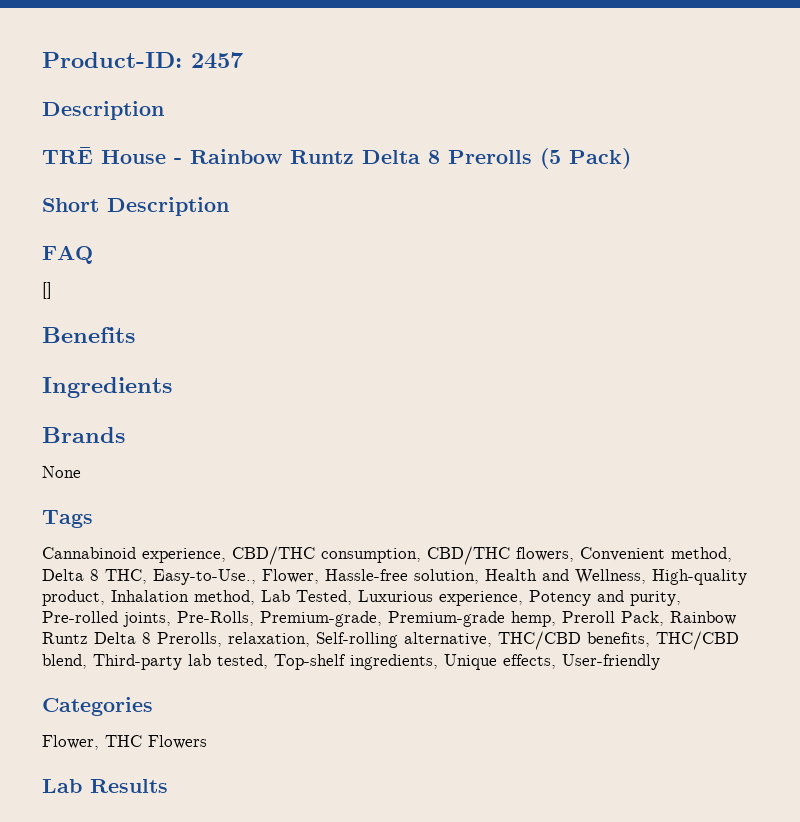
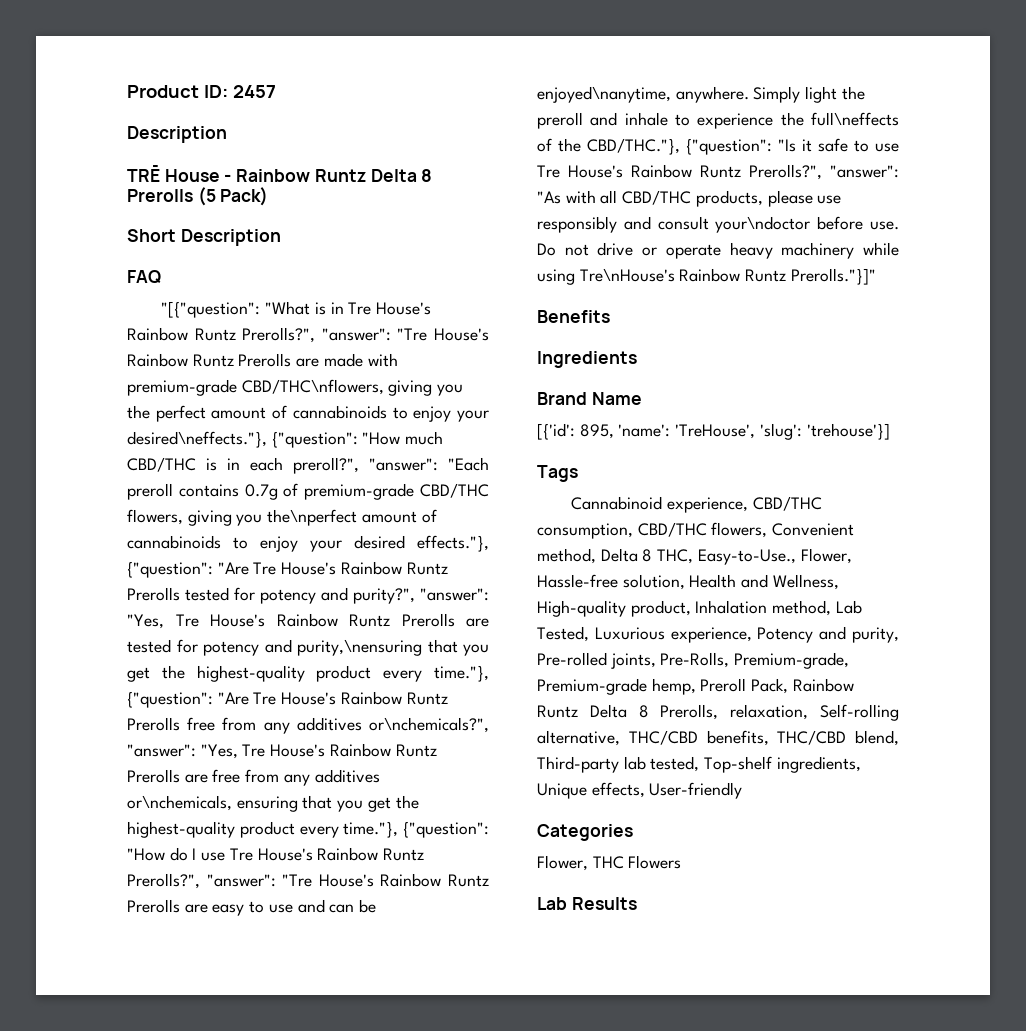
[42,52,182,68] Product-ID: -> [127,85,228,98] Product ID:
[42,282,52,299] [42,327,135,343] [42,377,172,398] [42,427,125,443] [42,466,81,478] [] // Benefits // Ingredients // Brands // None -> [161,301,432,318] [127,327,489,343] [127,353,398,367] [127,379,464,396] [127,405,490,422] [127,431,444,448] [127,457,489,474] [127,483,490,500] [127,509,437,526] [127,535,489,552] [127,561,448,578] [127,587,489,604] [127,613,489,629] [127,639,489,656] [127,665,489,682] [127,691,448,708] [127,717,489,734] [127,743,437,759] [127,769,380,786] [127,795,419,812] [127,821,489,838] [127,847,425,861] [127,873,489,889] [127,899,377,916] [537,86,865,103] [537,112,899,129] [537,138,899,155] [537,164,899,180] [537,190,842,207] [537,216,899,233] [537,242,899,259] [537,268,876,285] [537,310,610,323] [537,351,637,368] [537,392,642,405] [537,423,890,440] "[{"question": "What is in Tre House's Rainbow Runtz Prerolls?", "answer": "Tre House's Rainbow Runtz Prerolls are made with premium-grade CBD/THC\nflowers, giving you the perfect amount of cannabinoids to enjoy your desired\neffects."}, {"question": "How much CBD/THC is in each preroll?", "answer": "Each preroll contains 0.7g of premium-grade CBD/THC flowers, giving you the\nperfect amount of cannabinoids to enjoy your desired effects."}, {"question": "Are Tre House's Rainbow Runtz Prerolls tested for potency and purity?", "answer": "Yes, Tre House's Rainbow Runtz Prerolls are tested for potency and purity,\nensuring that you get the highest-quality product every time."}, {"question": "Are Tre House's Rainbow Runtz Prerolls free from any additives or\nchemicals?", "answer": "Yes, Tre House's Rainbow Runtz Prerolls are free from any additives or\nchemicals, ensuring that you get the highest-quality product every time."}, {"question": "How do I use Tre House's Rainbow Runtz Prerolls?", "answer": "Tre House's Rainbow Runtz Prerolls are easy to use and can be enjoyed\nanytime, anywhere. Simply light the preroll and inhale to experience the full\neffects of the CBD/THC."}, {"question": "Is it safe to use Tre House's Rainbow Runtz Prerolls?", "answer": "As with all CBD/THC products, please use responsibly and consult your\ndoctor before use. Do not drive or operate heavy machinery while using Tre\nHouse's Rainbow Runtz Prerolls."}]" // Benefits // Ingredients // Brand Name // [{'id': 895, 'name': 'TreHouse', 'slug': 'trehouse'}]

